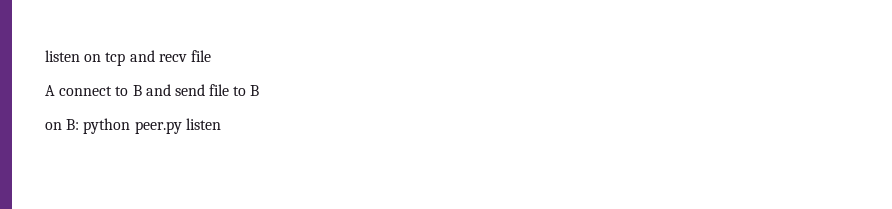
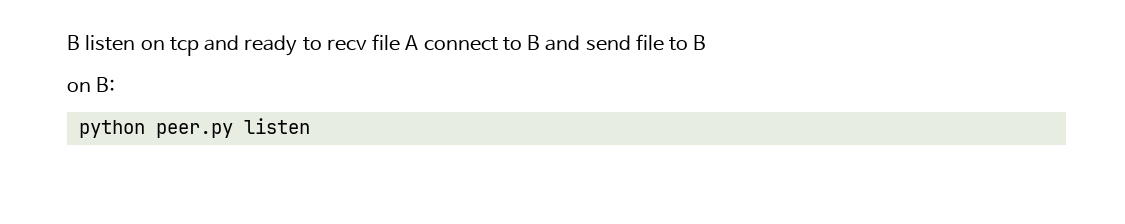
(45, 56) none -> [67,35,80,50] B
(155, 56) none -> [244,35,322,56] ready to
(211, 56) // -> (401, 42) none
(80, 124) none -> (116, 84) //

